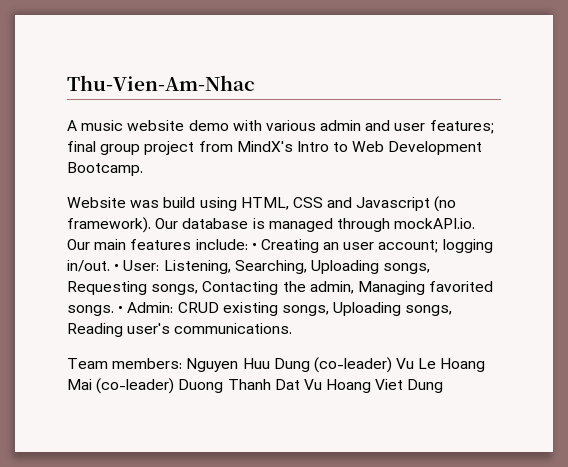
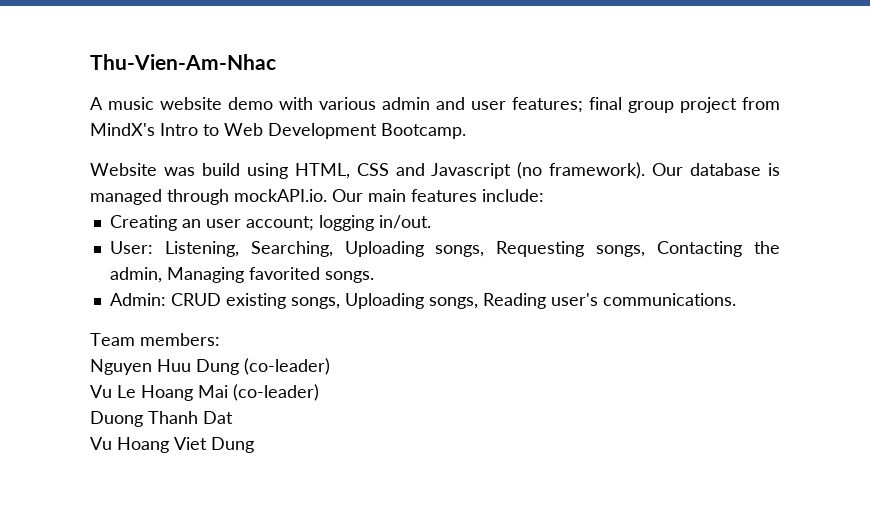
[251,243,257,250] • -> (544, 195) //
[114,264,120,271] • -> (431, 222) //
[118,306,124,313] • -> (374, 277) //
(183, 363) none -> (220, 339) //
(392, 365) none -> (330, 366) //
(175, 386) none -> (319, 392) //
(300, 384) none -> (233, 417) //

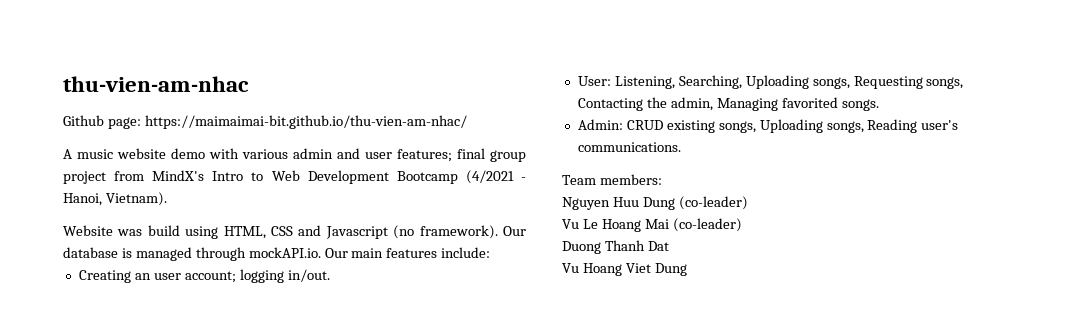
[90,54,276,70] Thu-Vien-Am-Nhac -> [63,76,249,92] [63,115,467,129] thu-vien-am-nhac // Github page: https://maimaimai-bit.github.io/thu-vien-am-nhac/
[381,123,466,139] Bootcamp. -> [396,170,526,184] [63,192,167,206] Bootcamp (4/2021 - Hanoi, Vietnam).

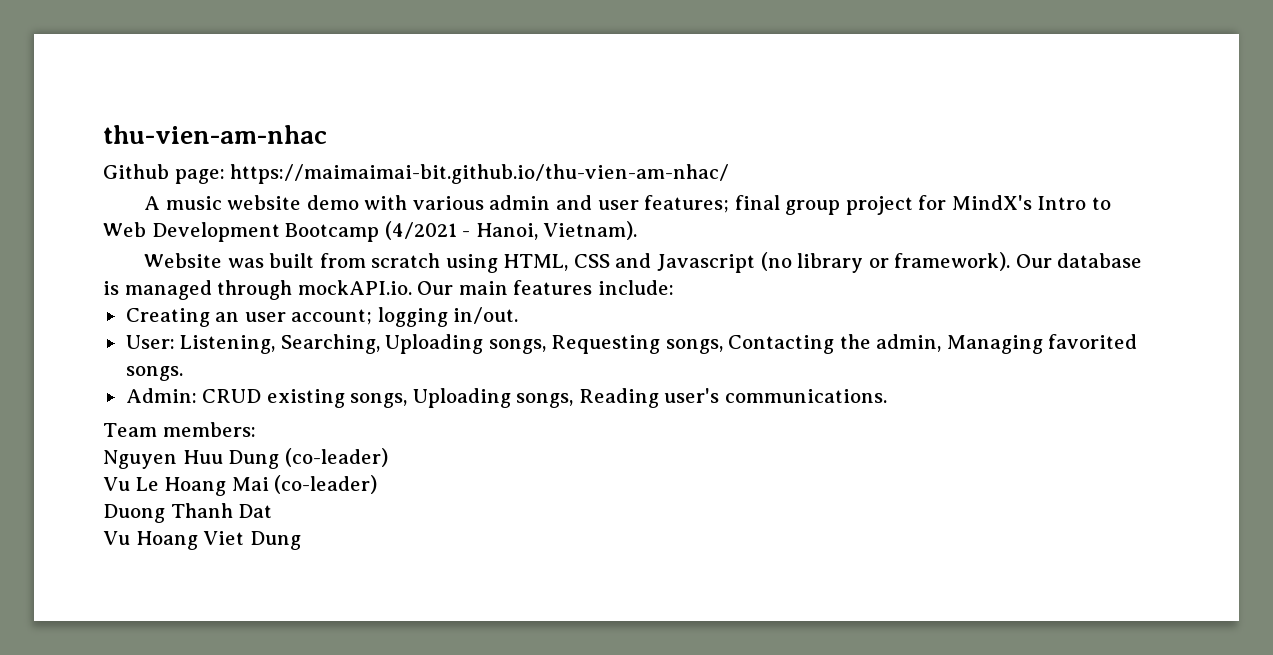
[114,171,145,181] from -> [918,195,947,210] for
[147,225,180,236] build -> [269,253,441,268] built from scratch
(415, 232) none -> [797,253,889,273] library or

